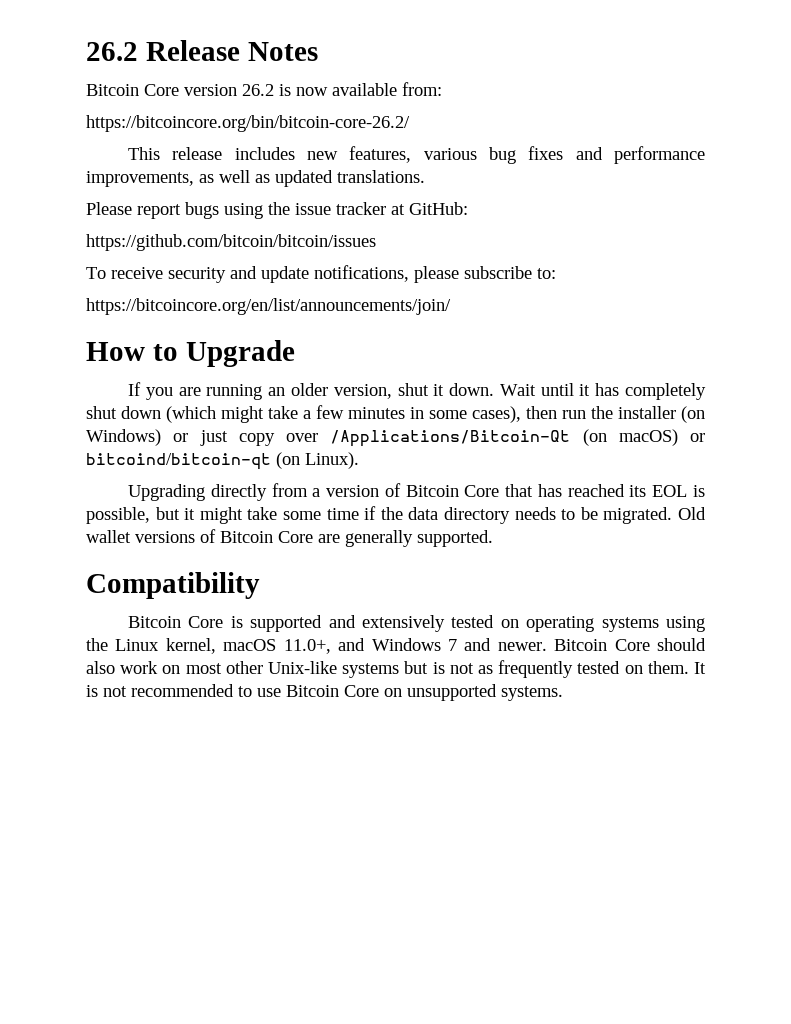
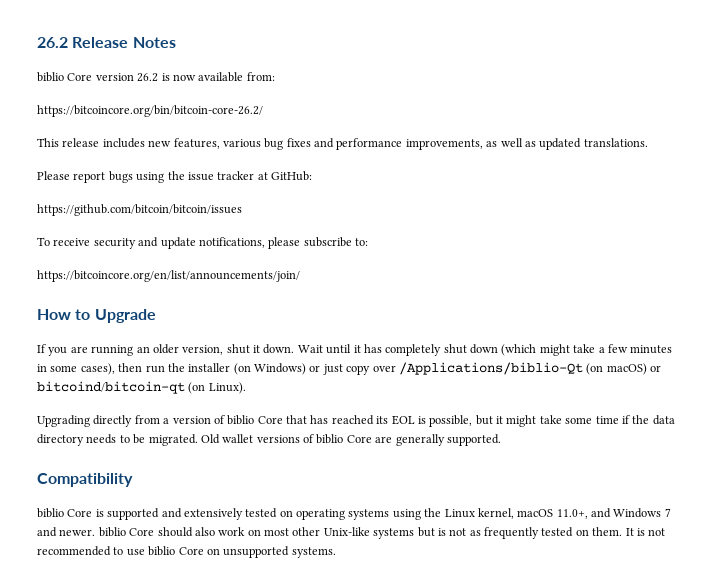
[86,84,139,96] Bitcoin -> [37,72,64,82] biblio
[330,430,571,447] /Applications/Bitcoin-Qt -> [398,362,583,375] /Applications/biblio-Qt
[405,485,459,497] Bitcoin -> [227,415,255,425] biblio
[220,531,273,543] Bitcoin -> [316,434,344,444] biblio
[128,616,182,628] Bitcoin -> [37,508,64,518] biblio
[554,639,608,651] Bitcoin -> [98,527,126,537] biblio
[286,685,339,697] Bitcoin -> [148,546,176,556] biblio

